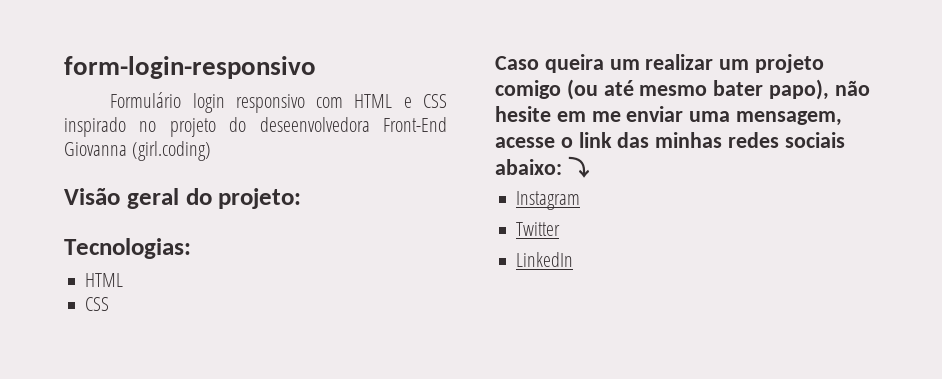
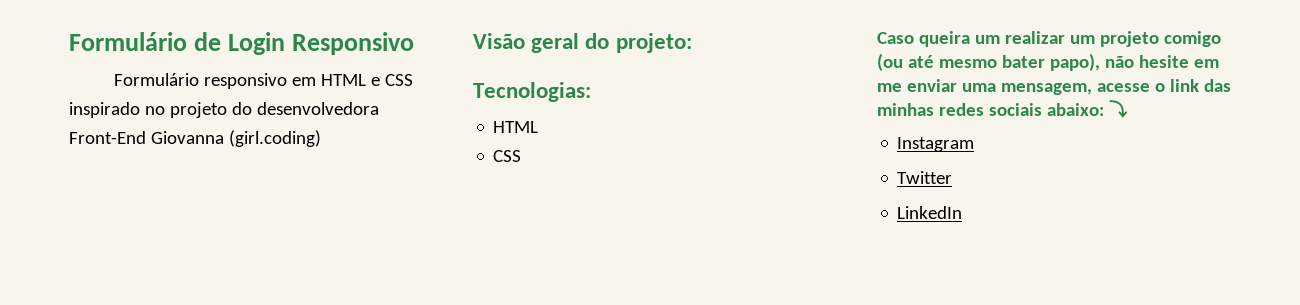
[64,56,316,79] [110,92,344,113] form-login-responsivo // Formulário login responsivo com -> [69,32,415,55] [114,73,317,89] Formulário de Login Responsivo // Formulário responsivo em
[259,117,370,132] deseenvolvedora -> [256,102,379,115] desenvolvedora

